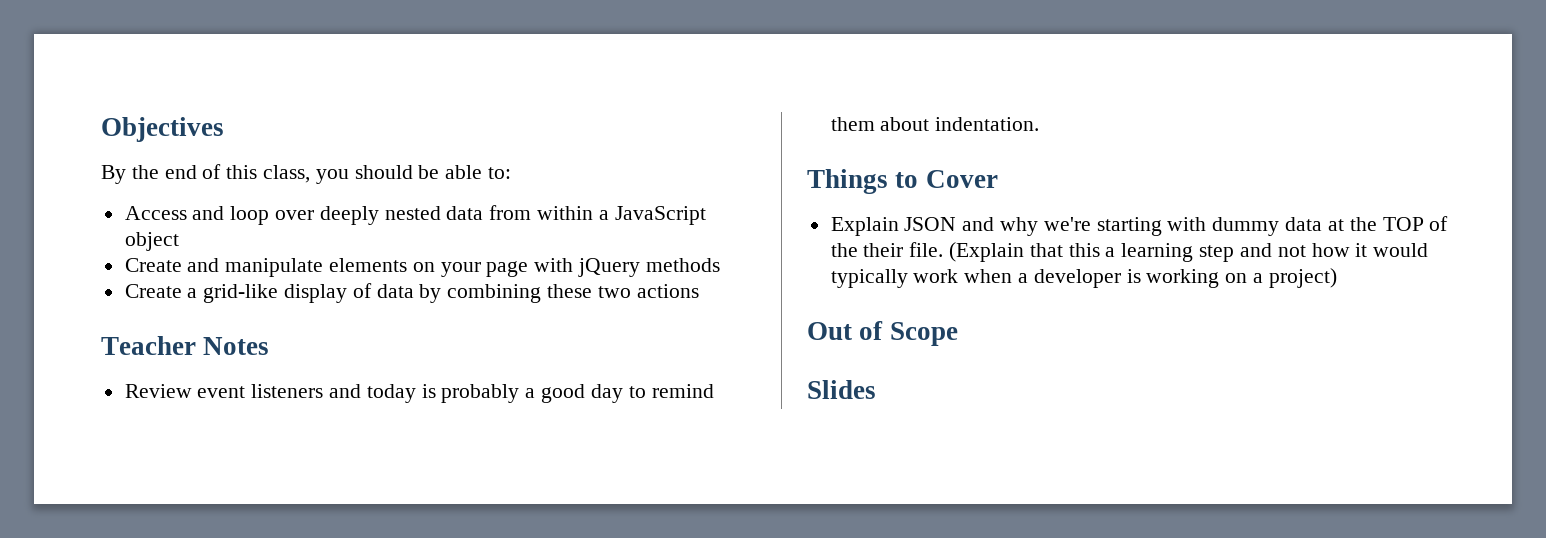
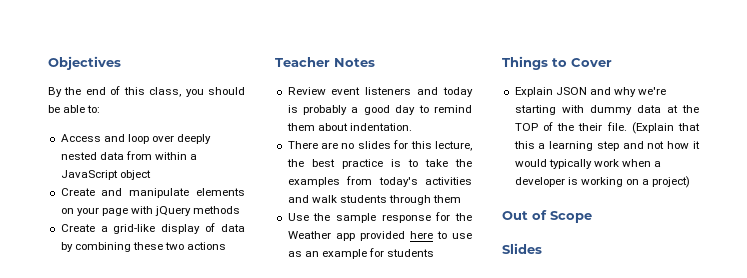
(1040, 124) none -> [287,140,472,151] [286,159,472,169] [287,176,472,187] [287,195,462,205] [287,212,472,223] [287,231,472,241] [287,248,435,259] // There are no slides for this lecture, the best practice is to take the examples from today's activities and walk students through them // Use the sample response for the Weather app provided here to use as an example for students

